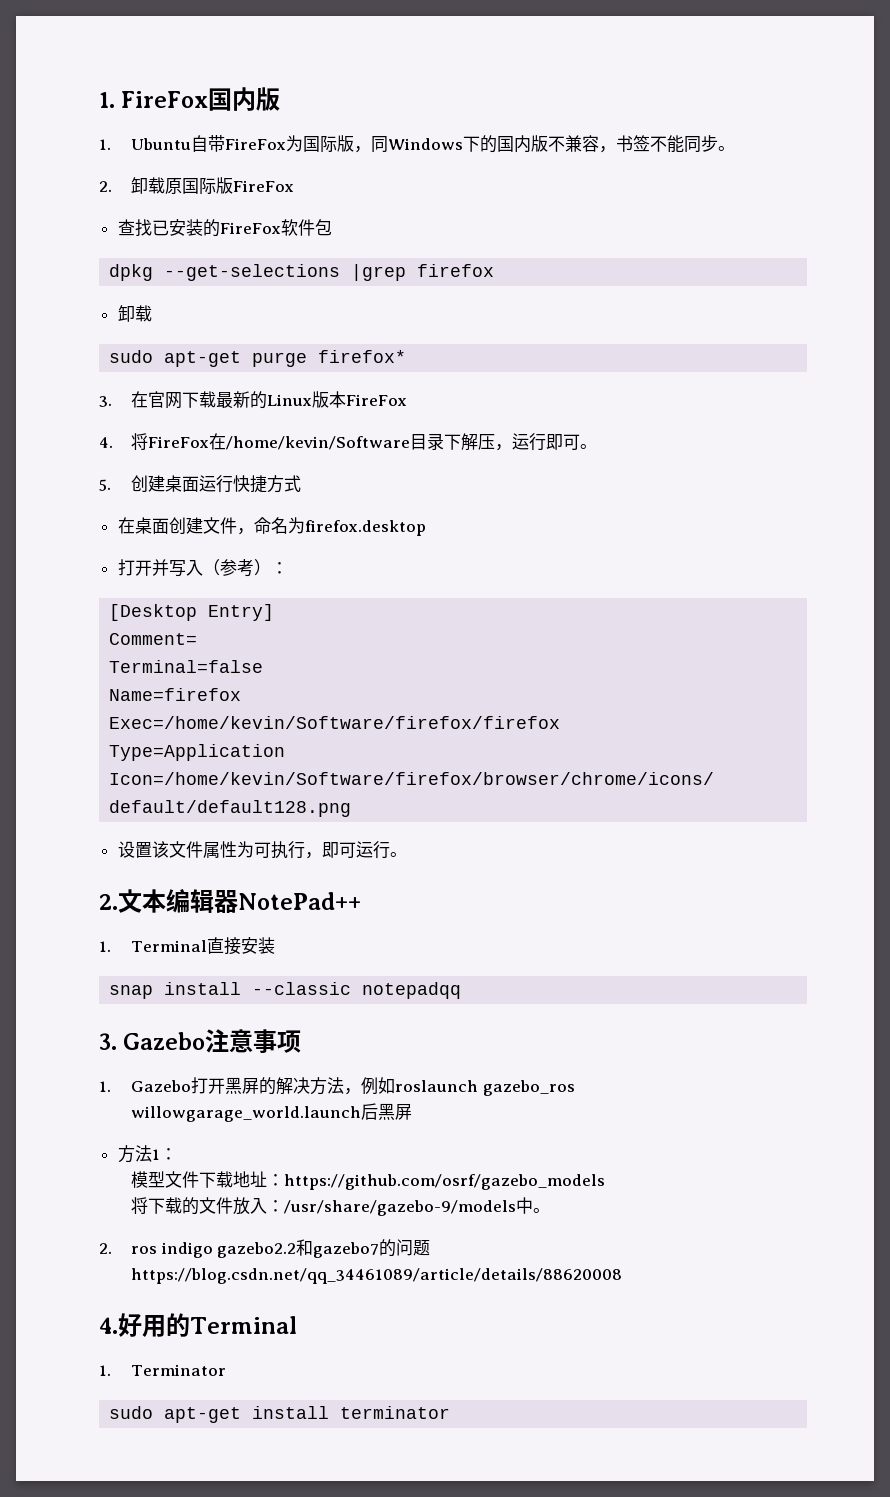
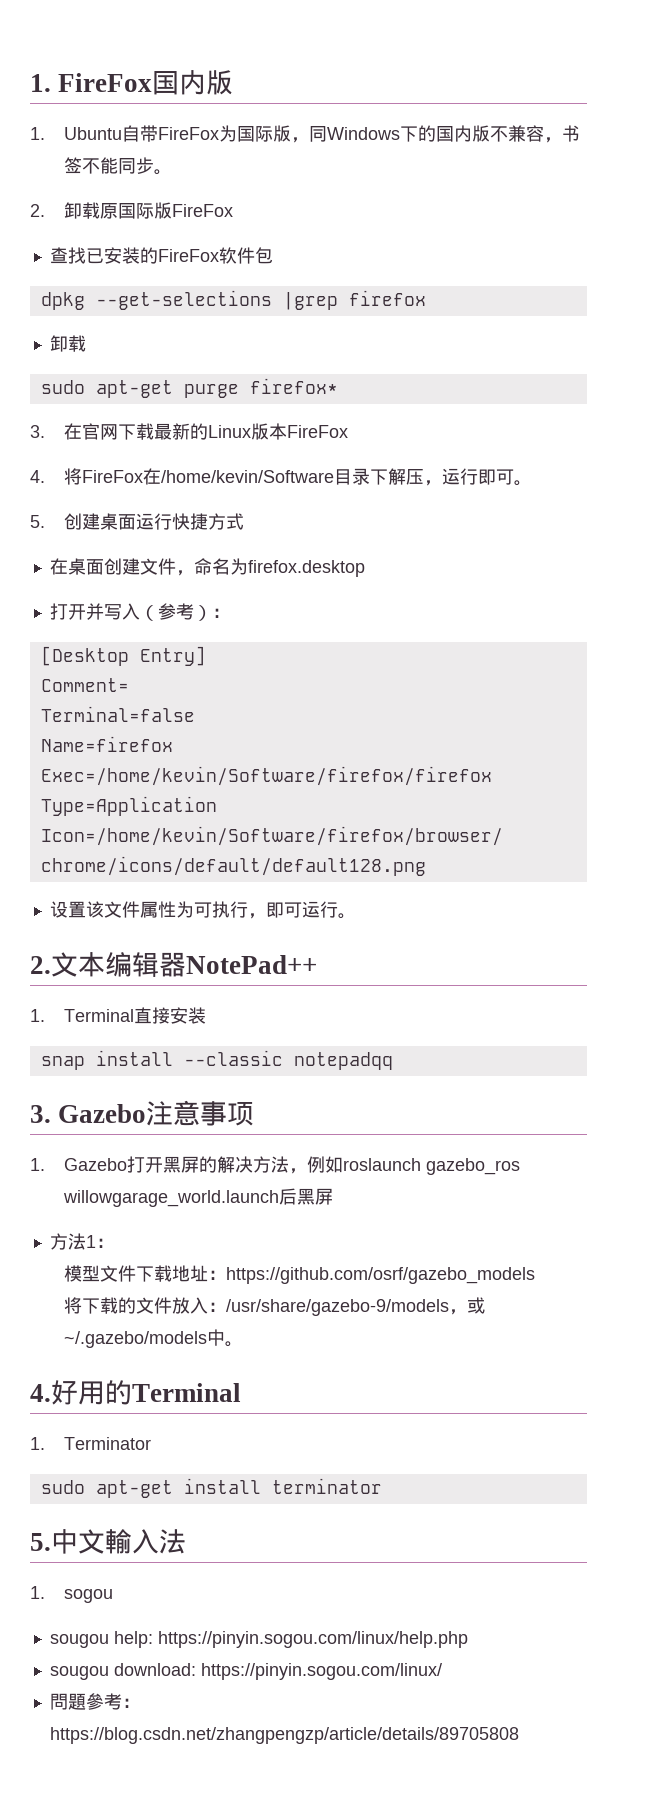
(517, 1208) none -> [449,1297,486,1315] [64,1331,208,1348] ，或~/.gazebo/models
[99,1239,431,1258] [131,1268,623,1284] // 2. ros indigo gazebo2.2和gazebo7的问题https://blog.csdn.net/qq_34461089/article/details/88620008 -> (244, 1344) none
(451, 1412) none -> [30,1529,186,1554] [30,1586,114,1603] [49,1631,468,1648] [49,1663,442,1680] [49,1693,140,1710] [49,1727,519,1744] // 5.中文輸入法 // 1. sogou // sougou help: https://pinyin.sogou.com/linux/help.php // sougou download: https://pinyin.sogou.com/linux/ // 問題參考：https://blog.csdn.net/zhangpengzp/article/details/89705808

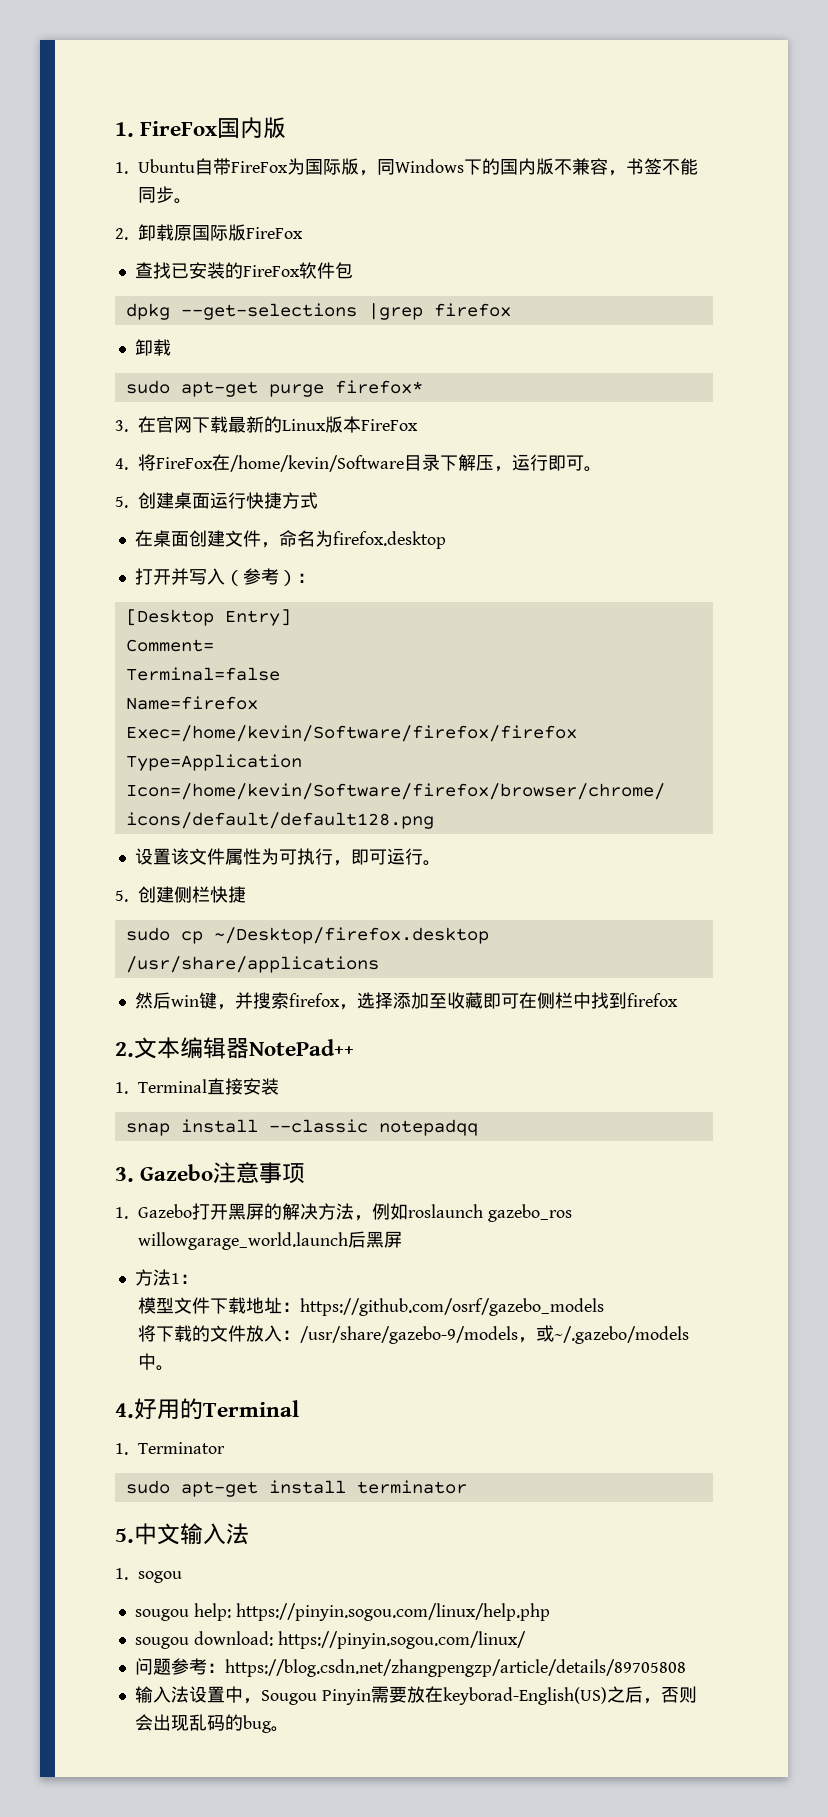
(356, 916) none -> [115,886,246,903] [125,927,489,944] [125,956,379,973] [134,992,678,1010] // 5.创建侧栏快捷 // sudo cp ~/Desktop/firefox.desktop /usr/share/applications // 然后win键，并搜索firefox，选择添加至收藏即可在侧栏中找到firefox
[105,1529,132,1554] 輸 -> [180,1523,203,1545] 输
[49,1693,104,1710] 問題參 -> [134,1658,189,1675] 问题参
(519, 1735) none -> [134,1686,697,1705] [134,1714,289,1733] // 输入法设置中，Sougou Pinyin需要放在keyborad-English(US)之后，否则会出现乱码的bug。

